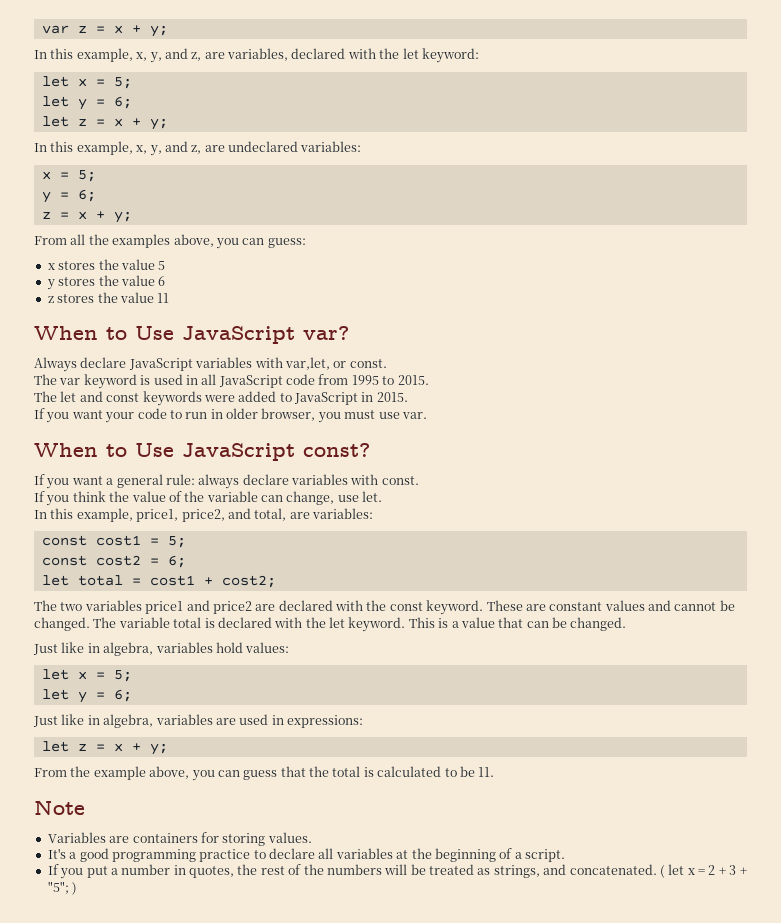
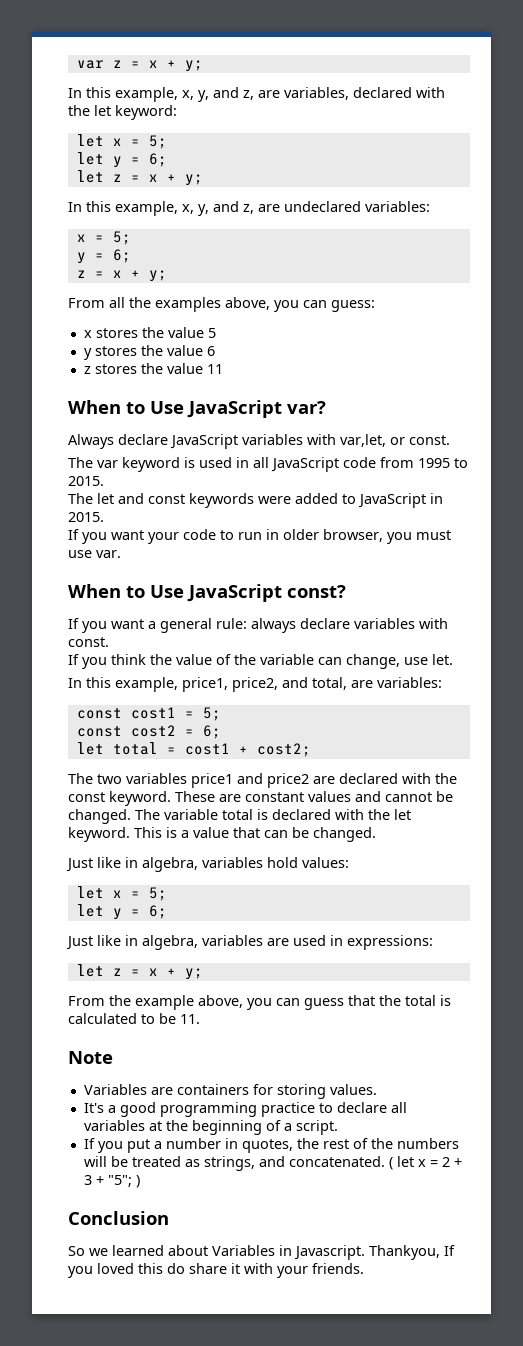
(78, 888) none -> [68,1211,169,1225] [68,1245,455,1260] [68,1263,364,1278] // Conclusion // So we learned about Variables in Javascript. Thankyou, If you loved this do share it with your friends.

